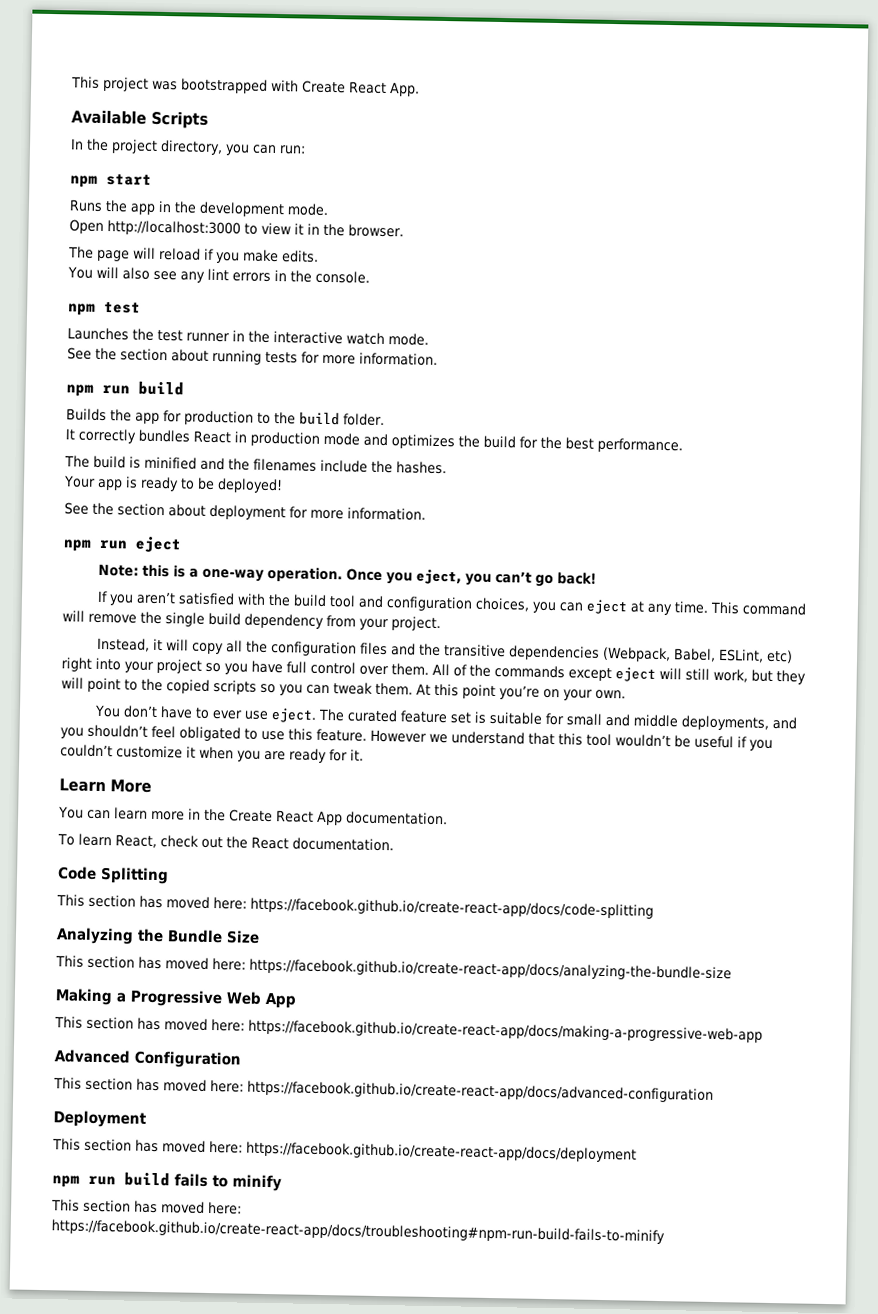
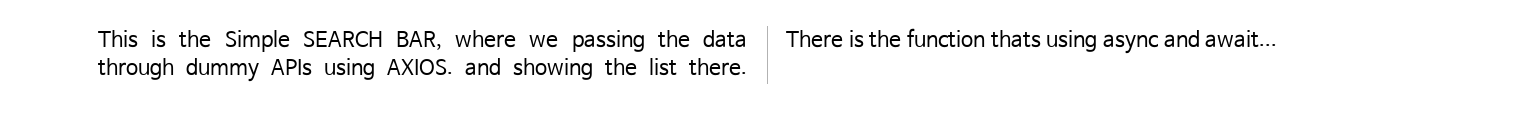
[71,76,420,97] [71,109,209,129] [70,138,306,156] [70,174,152,188] [69,199,329,218] [69,219,404,238] [68,246,319,264] [67,266,370,284] [68,301,141,316] [67,327,429,346] [67,347,438,366] [66,381,184,397] [66,408,385,426] [65,428,683,454] [64,455,447,475] [63,475,283,494] [64,502,426,521] [63,536,182,553] [98,563,598,588] [97,590,808,616] [62,610,441,632] [97,637,794,664] [61,657,806,685] [61,677,626,701] [94,704,798,731] [60,724,773,751] [60,744,364,764] [59,778,152,793] [58,806,448,826] [57,833,394,852] [57,866,169,885] [56,894,654,919] [56,927,260,945] [55,955,732,982] [55,988,296,1009] [54,1016,763,1043] [54,1049,241,1069] [53,1077,714,1103] [53,1110,147,1128] [52,1138,637,1163] [52,1172,282,1192] [51,1199,242,1215] [51,1219,665,1245] This project was bootstrapped with Create React App. // Available Scripts // In the project directory, you can run: // npm start // Runs the app in the development mode. // Open http://localhost:3000 to view it in the browser. // The page will reload if you make edits. // You will also see any lint errors in the console. // npm test // Launches the test runner in the interactive watch mode. // See the section about running tests for more information. // npm run build // Builds the app for production to the build folder. // It correctly bundles React in production mode and optimizes the build for the best performance. // The build is minified and the filenames include the hashes. // Your app is ready to be deployed! // See the section about deployment for more information. // npm run eject // Note: this is a one-way operation. Once you eject, you can’t go back! // If you aren’t satisfied with the build tool and configuration choices, you can eject at any time. This command will remove the single build dependency from your project. // Instead, it will copy all the configuration files and the transitive dependencies (Webpack, Babel, ESLint, etc) right into your project so you have full control over them. All of the commands except eject will still work, but they will point to the copied scripts so you can tweak them. At this point you’re on your own. // You don’t have to ever use eject. The curated feature set is suitable for small and middle deployments, and you shouldn’t feel obligated to use this feature. However we understand that this tool wouldn’t be useful if you couldn’t customize it when you are ready for it. // Learn More // You can learn more in the Create React App documentation. // To learn React, check out the React documentation. // Code Splitting // This section has moved here: https://facebook.github.io/create-react-app/docs/code-splitting // Analyzing the Bundle Size // This section has moved here: https://facebook.github.io/create-react-app/docs/analyzing-the-bundle-size // Making a Progressive Web App // This section has moved here: https://facebook.github.io/create-react-app/docs/making-a-progressive-web-app // Advanced Configuration // This section has moved here: https://facebook.github.io/create-react-app/docs/advanced-configuration // Deployment // This section has moved here: https://facebook.github.io/create-react-app/docs/deployment // npm run build fails to minify // This section has moved here: https://facebook.github.io/create-react-app/docs/troubleshooting#npm-run-build-fails-to-minify -> [98,30,748,52] [98,58,748,82] [786,28,1278,54] This is the Simple SEARCH BAR, where we passing the data through dummy APIs using AXIOS. and showing the list there. There is the function thats using async and await...

